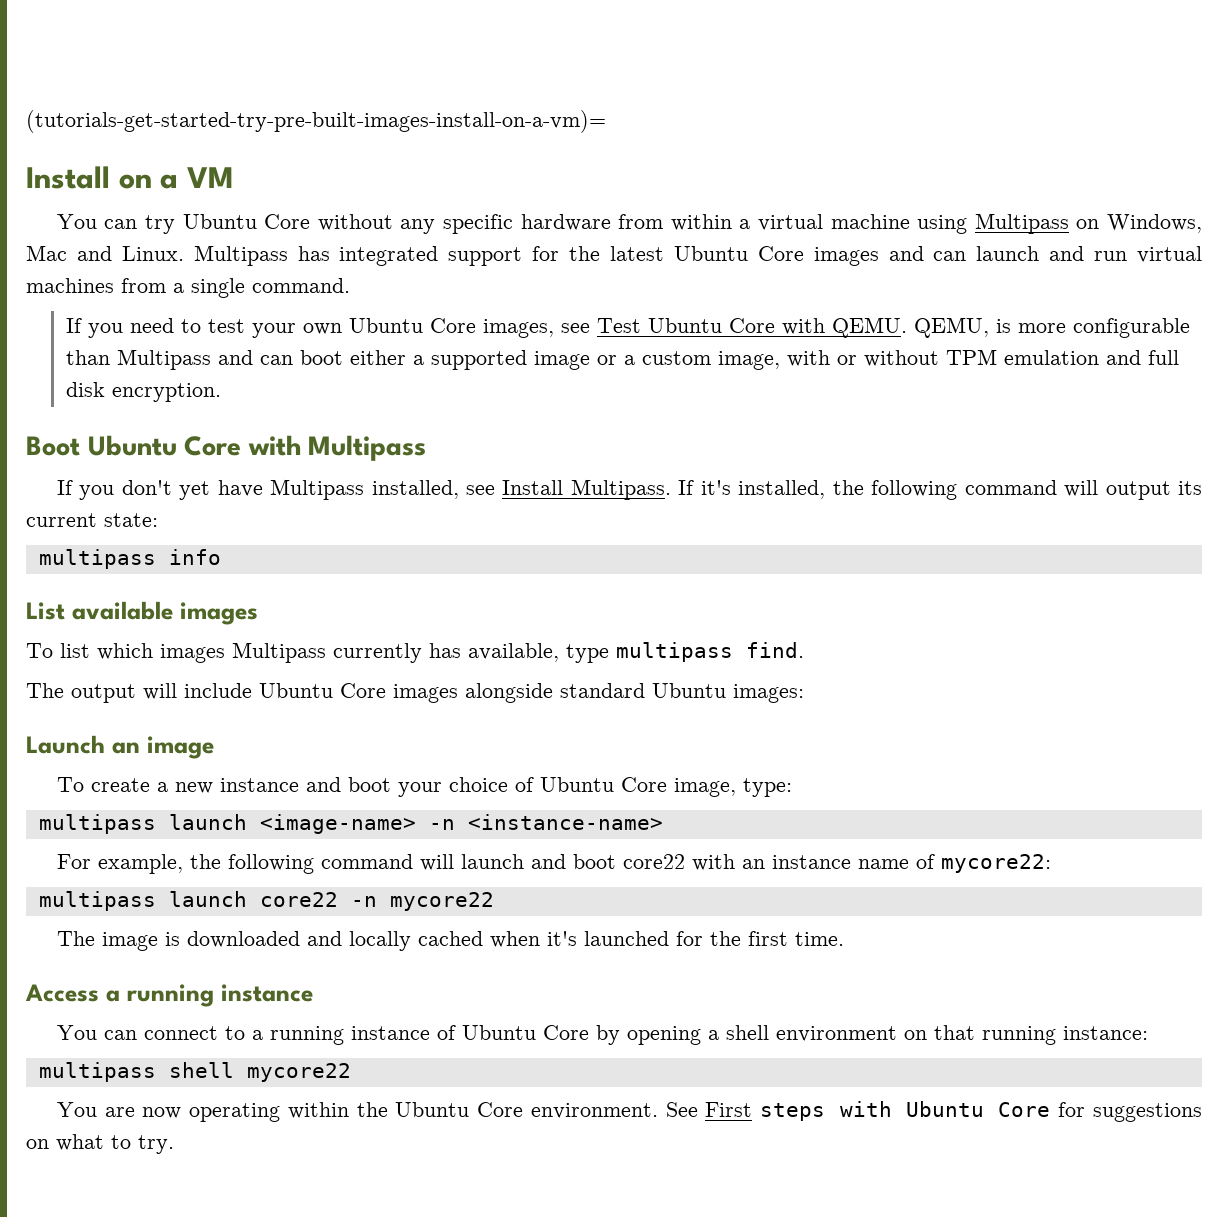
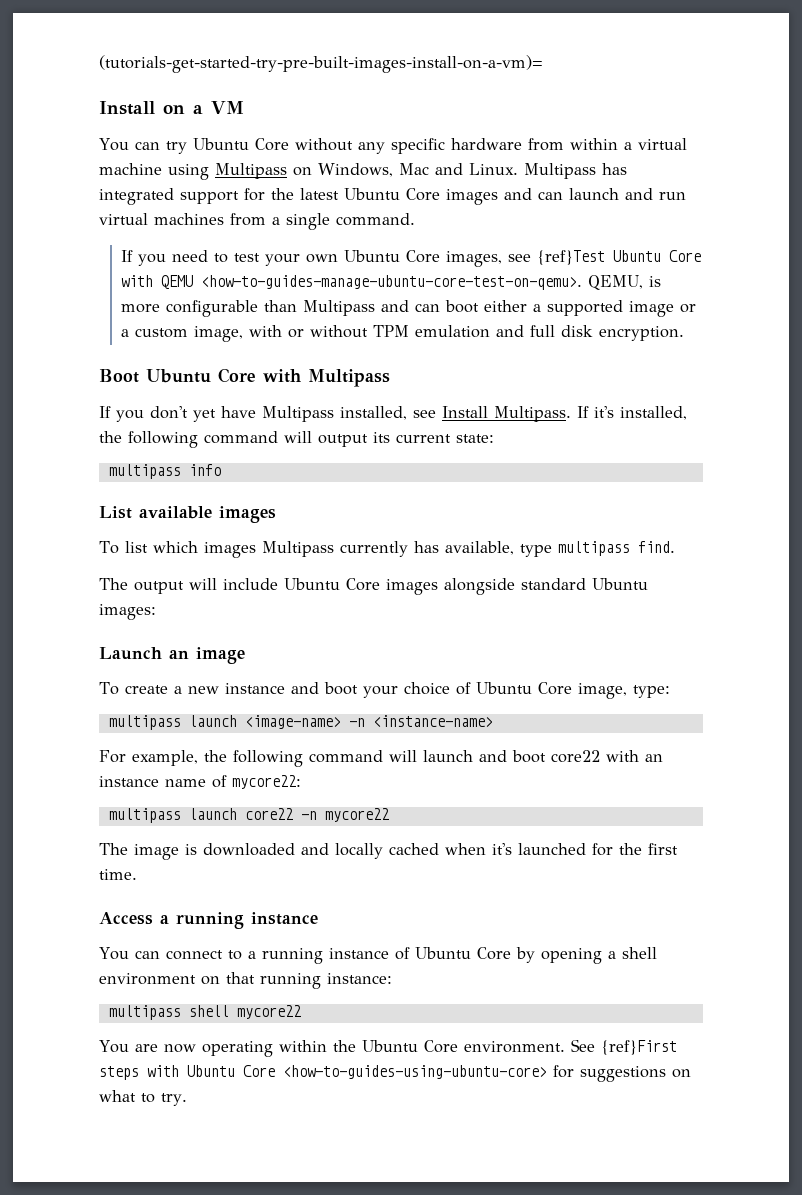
[597,317,908,338] Test Ubuntu Core with QEMU. -> [537,250,702,265] [121,275,583,290] {ref}Test Ubuntu Core with QEMU <how-to-guides-manage-ubuntu-core-test-on-qemu>.
[705,1102,753,1117] First -> [600,1040,677,1055] {ref}First
(1051, 1109) none -> [283,1065,547,1079] <how-to-guides-using-ubuntu-core>

